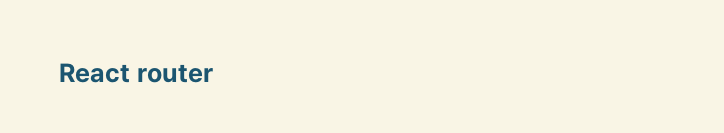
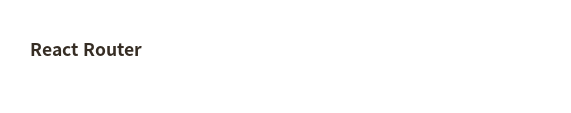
[137,64,214,83] router -> [82,43,142,56] Router

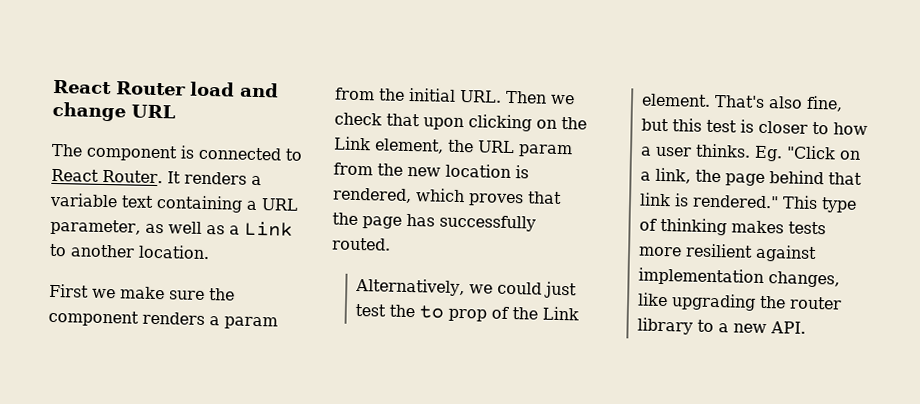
(142, 49) none -> [190,81,279,98] [52,101,176,122] [51,143,303,162] [51,168,262,186] [49,192,299,213] [50,218,293,237] [49,243,210,260] [49,283,235,301] [48,309,278,330] [334,87,575,105] [334,112,587,132] [334,136,573,158] [333,162,529,179] [332,187,562,207] [332,212,536,232] [332,237,391,251] [354,277,577,299] [354,303,579,322] [640,93,843,112] [640,118,868,136] [639,143,861,162] [639,167,862,186] [638,192,857,213] [638,217,826,236] [637,243,817,263] [637,267,840,288] [636,292,842,311] [636,317,806,335] load and change URL // The component is connected to React Router. It renders a variable text containing a URL parameter, as well as a Link to another location. // First we make sure the component renders a param from the initial URL. Then we check that upon clicking on the Link element, the URL param from the new location is rendered, which proves that the page has successfully routed. // Alternatively, we could just test the to prop of the Link element. That's also fine, but this test is closer to how a user thinks. Eg. "Click on a link, the page behind that link is rendered." This type of thinking makes tests more resilient against implementation changes, like upgrading the router library to a new API.

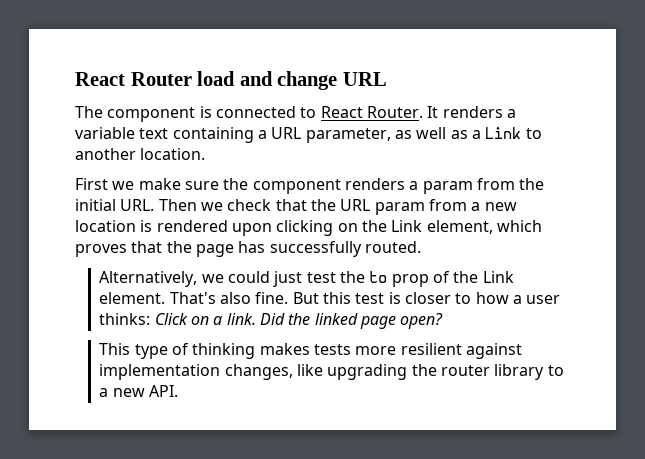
(420, 120) none -> [310,199,517,215] [75,220,228,232] the URL param from a new location is rendered
[447,139,573,158] [333,162,529,179] [332,187,412,204] the URL param from the new location is rendered, -> (493, 227) none
[805,95,843,112] [640,118,669,132] fine, but -> [255,292,319,304] fine. But
[694,143,861,162] [639,167,862,186] [638,192,779,209] thinks. Eg. "Click on a link, the page behind that link is rendered." -> [99,313,444,329] thinks: Click on a link. Did the linked page open? //

